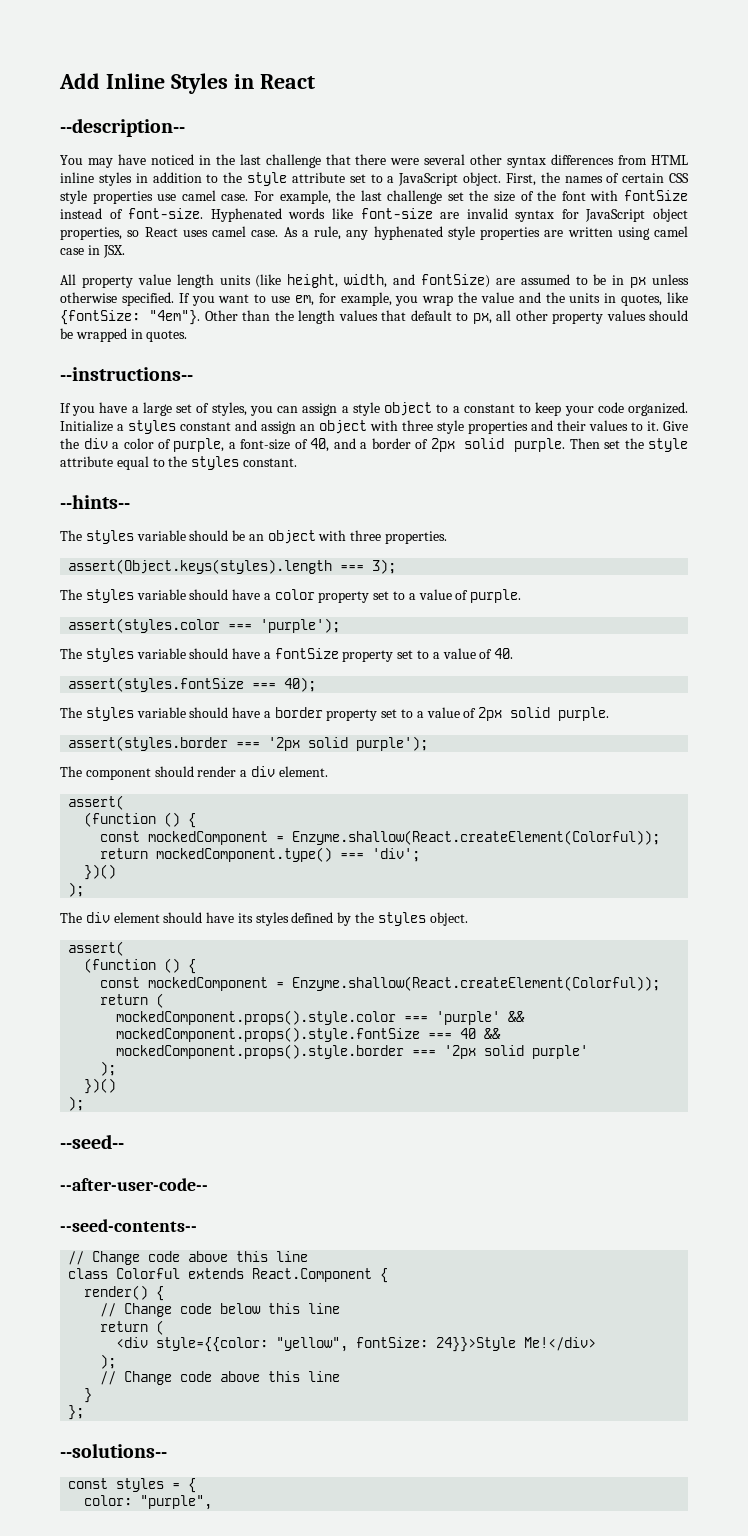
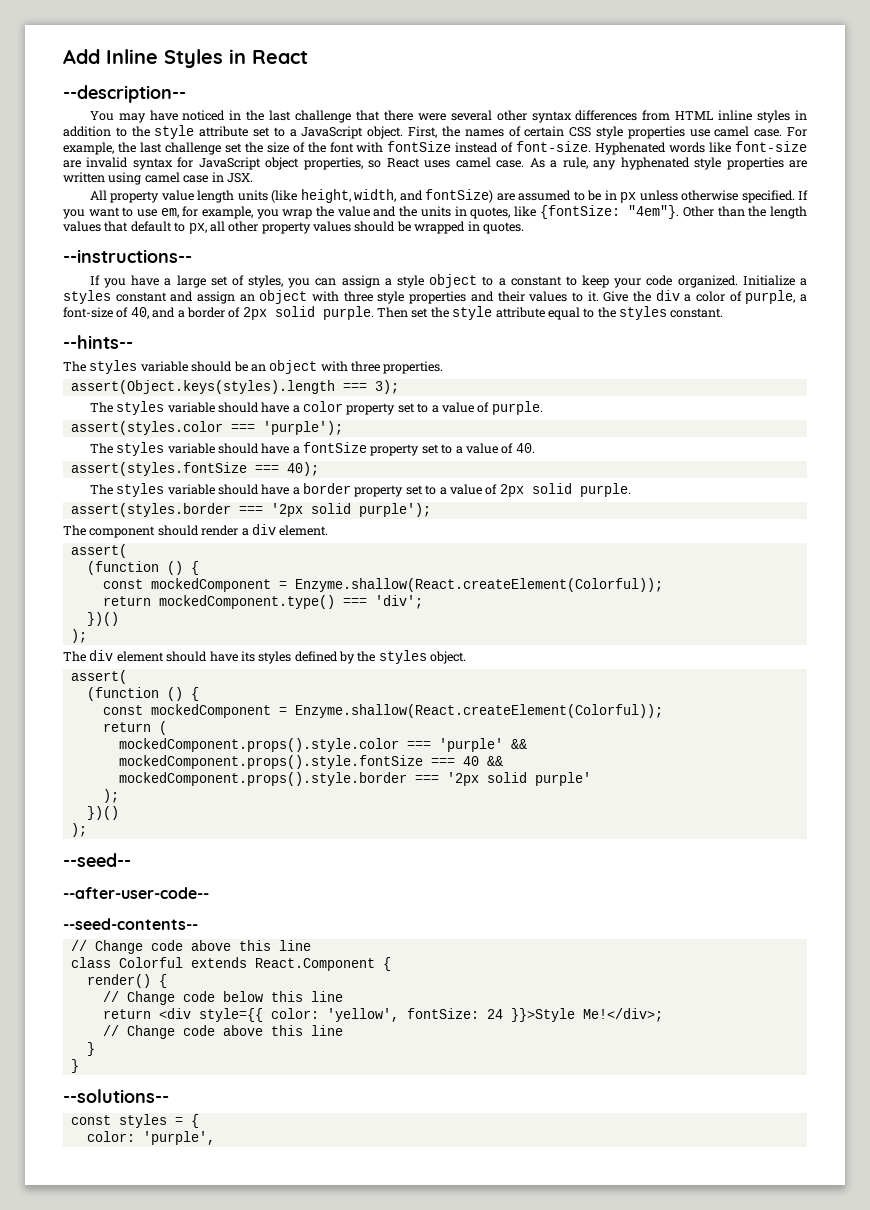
[156,1320,165,1335] [116,1337,597,1352] [100,1354,117,1369] ( // <div style={{color: "yellow", fontSize: 24}}>Style Me!</div> // ); -> [158,1008,663,1022] <div style={{ color: 'yellow', fontSize: 24 }}>Style Me!</div>;
[68,1405,85,1420] }; -> [70,1059,79,1073] }
[140,1495,213,1510] "purple", -> [142,1131,215,1145] 'purple',

